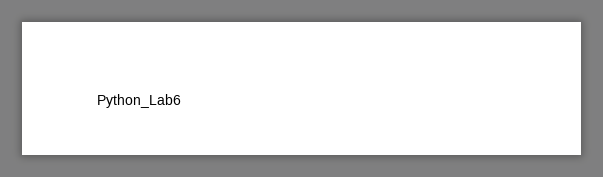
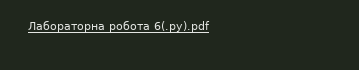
[97,94,181,108] Python_Lab6 -> [28,20,210,32] Лабораторна робота 6(.ру).pdf

